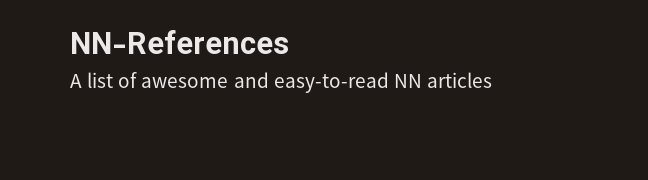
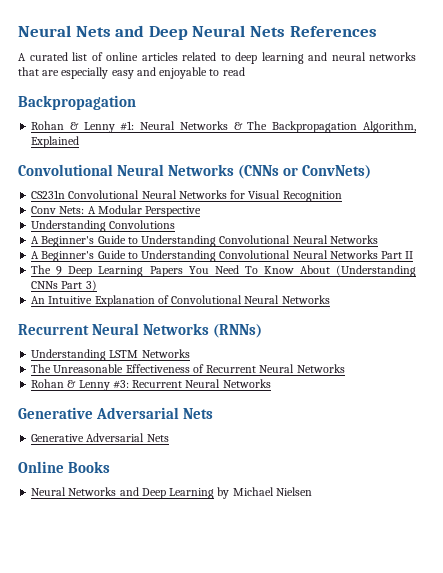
[70,30,289,54] [70,74,82,88] NN-References // A -> [18,25,377,40] [18,52,68,61] Neural Nets and Deep Neural Nets References // A curated
[141,72,492,93] awesome and easy-to-read NN articles -> [106,52,416,64] [18,67,245,79] [18,95,136,110] [31,121,416,133] [31,136,80,148] [18,164,372,179] [31,190,342,202] [31,205,202,217] [31,220,176,232] [31,235,378,247] [31,250,414,262] [31,265,416,277] [31,280,97,291] [31,295,330,307] [18,323,263,338] [31,349,190,361] [31,364,345,373] [31,379,271,391] [18,407,214,419] [31,433,169,442] [18,461,111,473] [31,487,312,499] online articles related to deep learning and neural networks that are especially easy and enjoyable to read // Backpropagation // Rohan & Lenny #1: Neural Networks & The Backpropagation Algorithm, Explained // Convolutional Neural Networks (CNNs or ConvNets) // CS231n Convolutional Neural Networks for Visual Recognition // Conv Nets: A Modular Perspective // Understanding Convolutions // A Beginner's Guide to Understanding Convolutional Neural Networks // A Beginner's Guide to Understanding Convolutional Neural Networks Part II // The 9 Deep Learning Papers You Need To Know About (Understanding CNNs Part 3) // An Intuitive Explanation of Convolutional Neural Networks // Recurrent Neural Networks (RNNs) // Understanding LSTM Networks // The Unreasonable Effectiveness of Recurrent Neural Networks // Rohan & Lenny #3: Recurrent Neural Networks // Generative Adversarial Nets // Generative Adversarial Nets // Online Books // Neural Networks and Deep Learning by Michael Nielsen

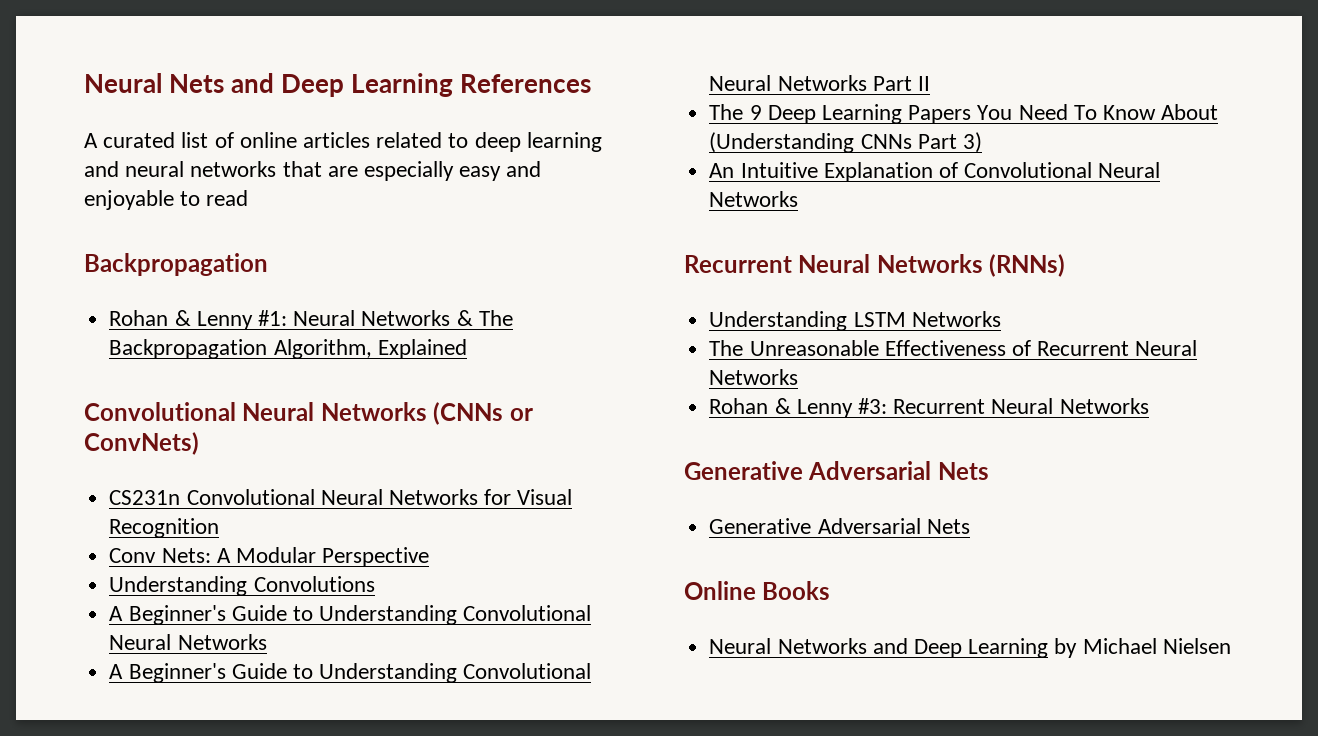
[192,25,285,37] Neural Nets -> [351,73,454,97] Learning

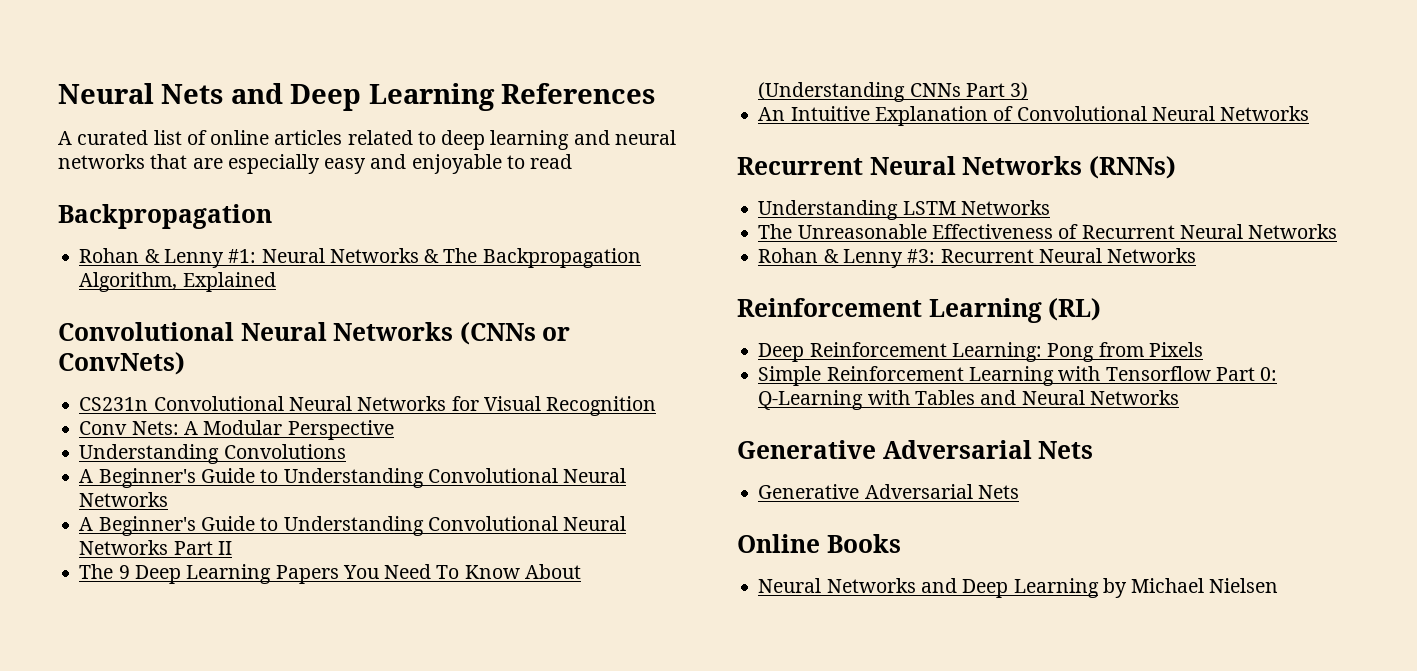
(1149, 406) none -> [737,298,1102,323] [758,342,1203,362] [758,366,1278,386] [758,390,1179,410] // Reinforcement Learning (RL) // Deep Reinforcement Learning: Pong from Pixels // Simple Reinforcement Learning with Tensorflow Part 0: Q-Learning with Tables and Neural Networks

